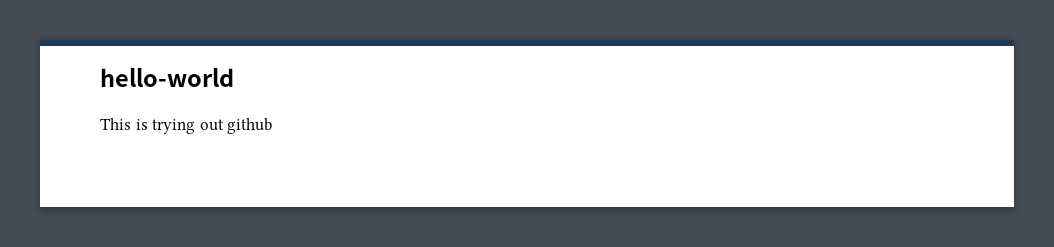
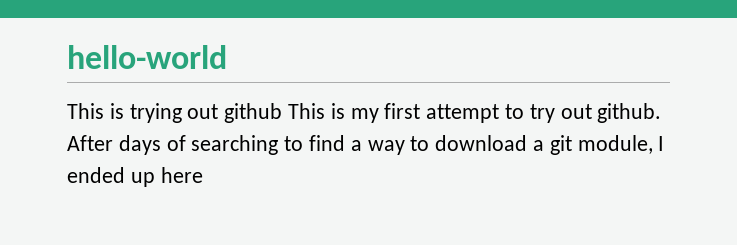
(273, 126) none -> [288,103,662,123] [67,135,665,155] [67,167,203,187] This is my first attempt to try out github. After days of searching to find a way to download a git module, I ended up here

